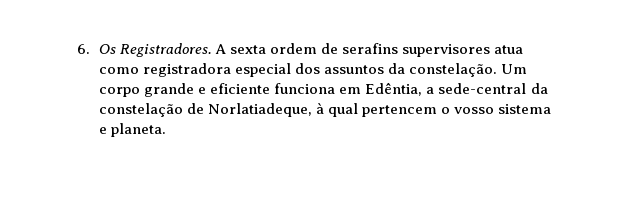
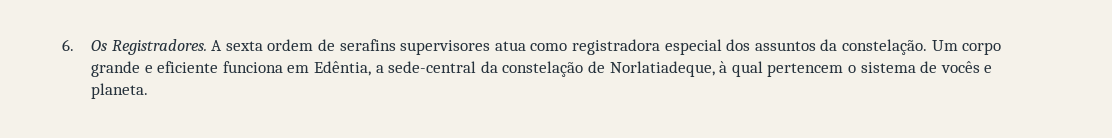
[454,104,552,114] vosso sistema -> [860,61,980,73] sistema de vocês

